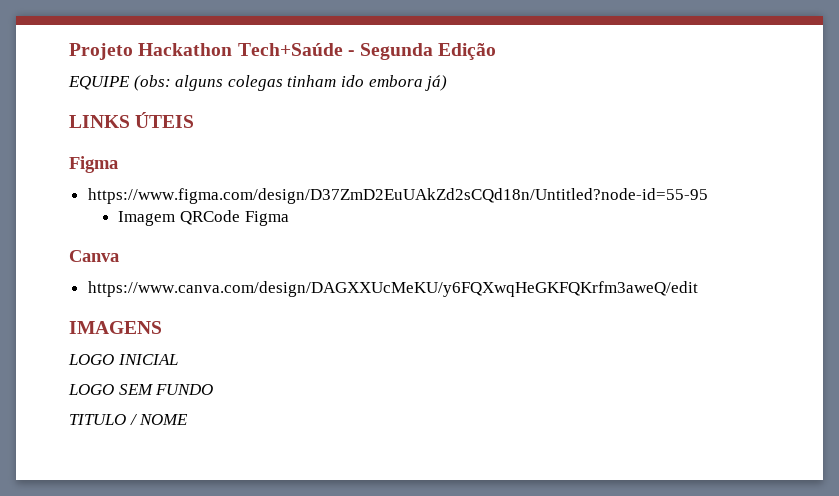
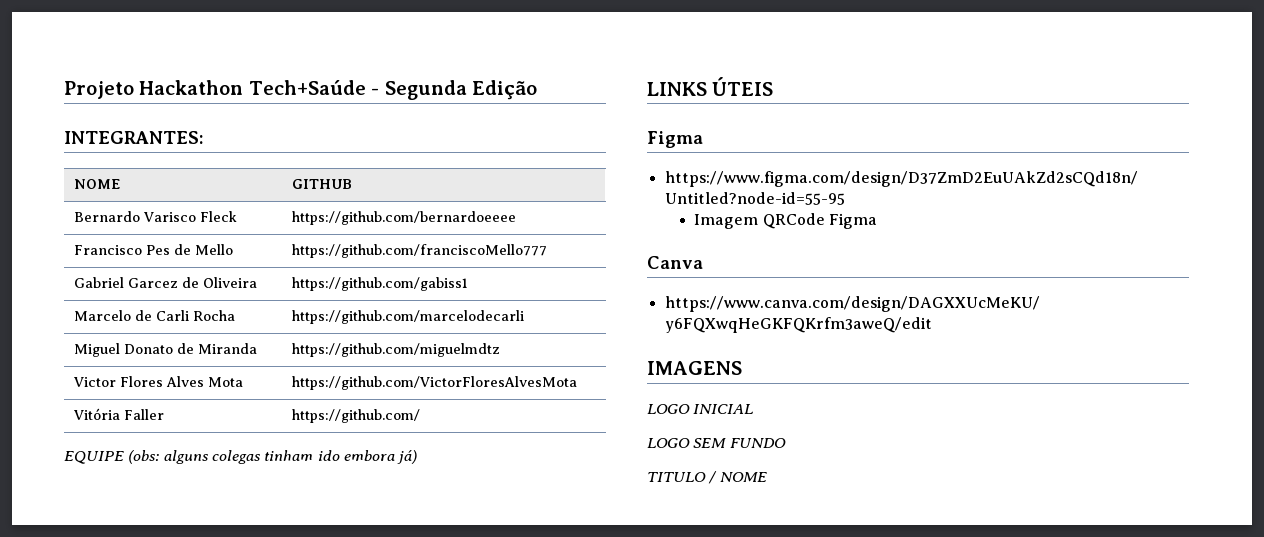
(497, 51) none -> [64,131,204,144] [74,179,121,189] [292,179,353,189] [74,211,238,222] [292,211,517,225] [74,244,234,255] [292,244,548,258] [74,277,258,288] [292,277,469,291] [74,310,236,321] [292,310,525,324] [74,343,258,357] [292,343,501,357] [73,376,244,387] [292,376,578,390] [73,408,165,420] [292,409,421,423] // INTEGRANTES: // NOME | GITHUB // Bernardo Varisco Fleck | https://github.com/bernardoeeee // Francisco Pes de Mello | https://github.com/franciscoMello777 // Gabriel Garcez de Oliveira | https://github.com/gabiss1 // Marcelo de Carli Rocha | https://github.com/marcelodecarli // Miguel Donato de Miranda | https://github.com/miguelmdtz // Victor Flores Alves Mota | https://github.com/VictorFloresAlvesMota // Vitória Faller | https://github.com/

